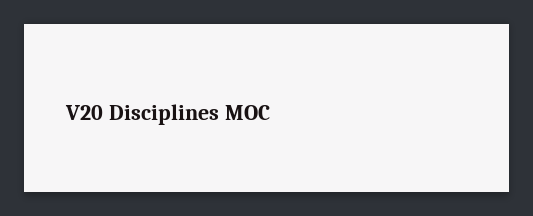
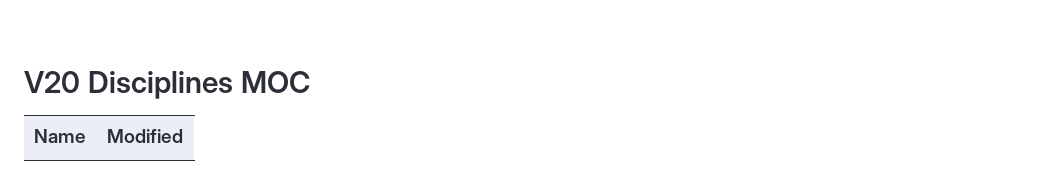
(270, 112) none -> [34,129,87,143] [107,129,184,143] // Name | Modified

